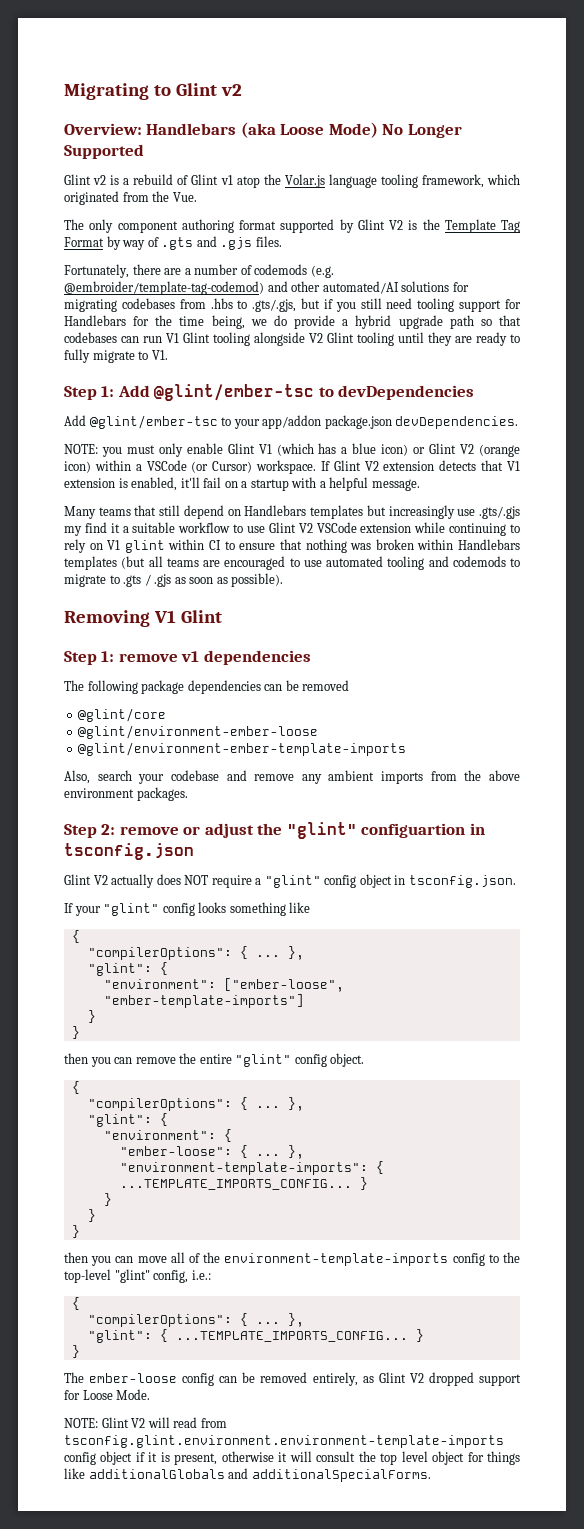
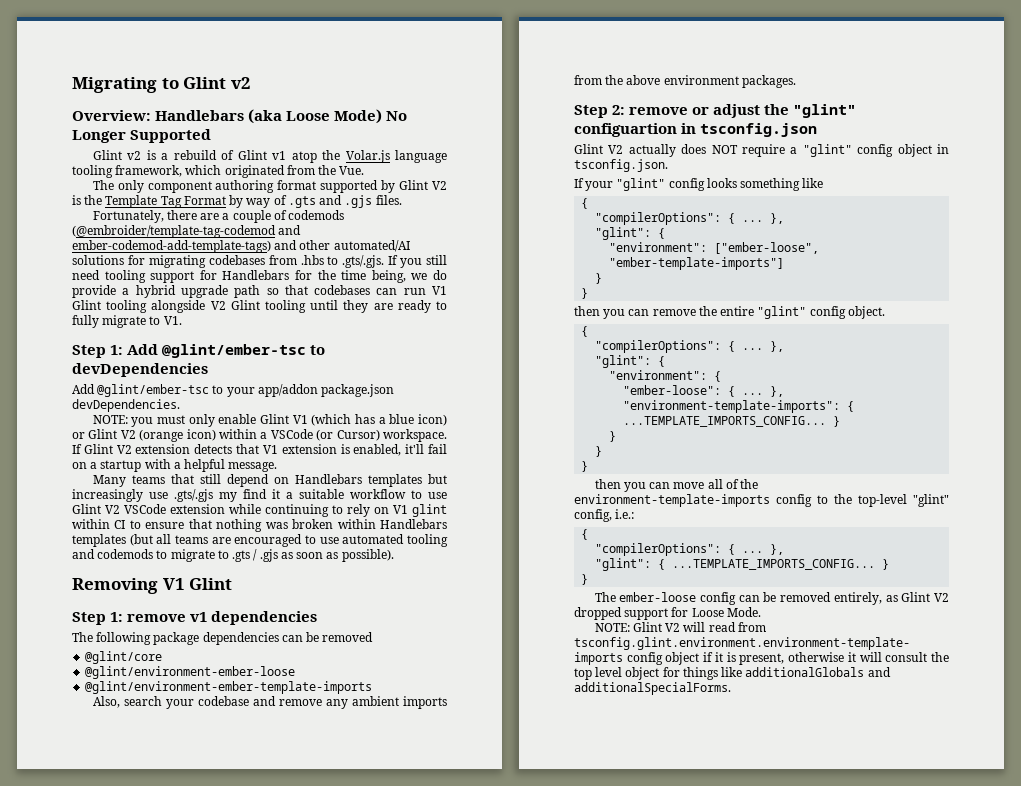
[194,264,239,275] number -> [232,210,271,223] couple
[310,265,334,278] [64,281,264,295] (e.g. @embroider/template-tag-codemod) -> [72,225,302,238] [72,240,271,253] (@embroider/template-tag-codemod and ember-codemod-add-template-tags)
[252,298,333,312] .gts/.gjs, but if -> [342,255,399,268] .gts/.gjs. If

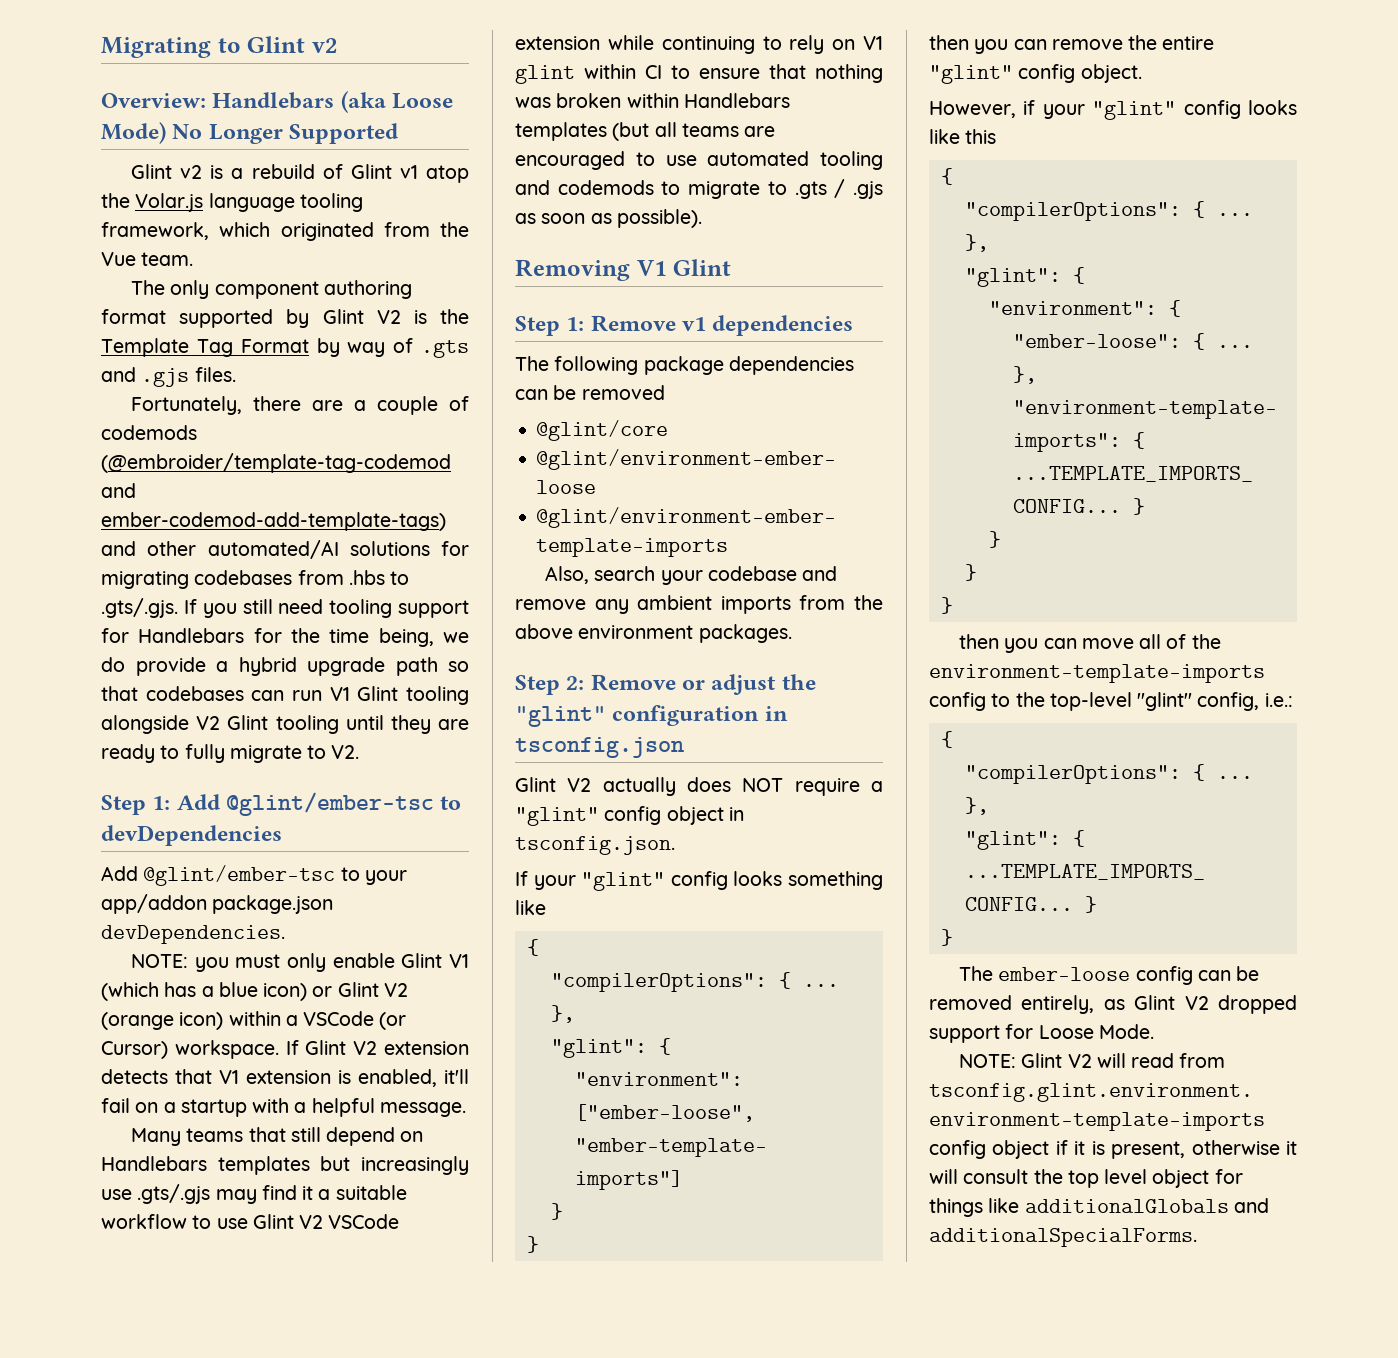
[339,166,365,175] Vue. -> [101,252,194,266] Vue team.
[163,316,182,325] V1. -> [331,745,360,759] V2.
[219,492,237,502] my -> [215,1189,257,1204] may
[127,614,187,622] remove -> [590,315,676,332] Remove
[629,107,689,115] remove -> [590,674,676,691] Remove
[574,123,677,137] configuartion -> [612,705,760,726] configuration
(885, 312) none -> [929,100,1297,120] [929,129,997,144] // However, if your "glint" config looks like this

